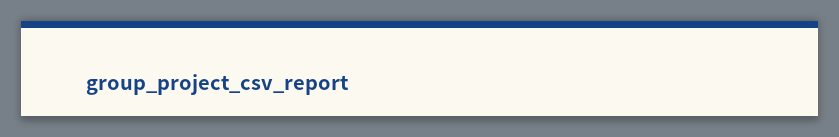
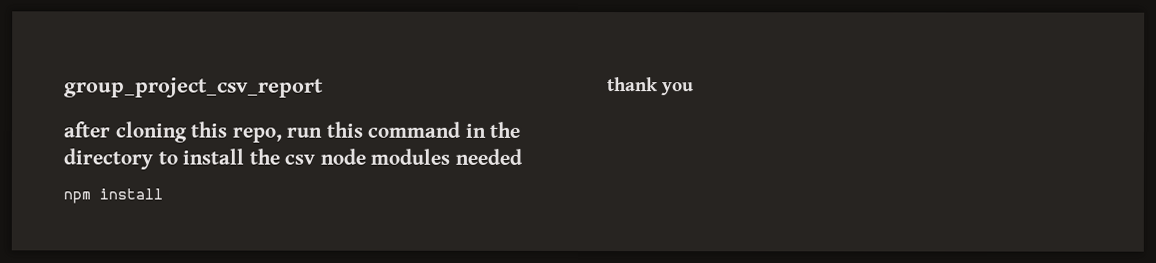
(349, 84) none -> [63,121,522,143] [63,148,522,170] [63,188,163,204] [607,77,695,96] // after cloning this repo, run this command in the directory to install the csv node modules needed // npm install // thank you

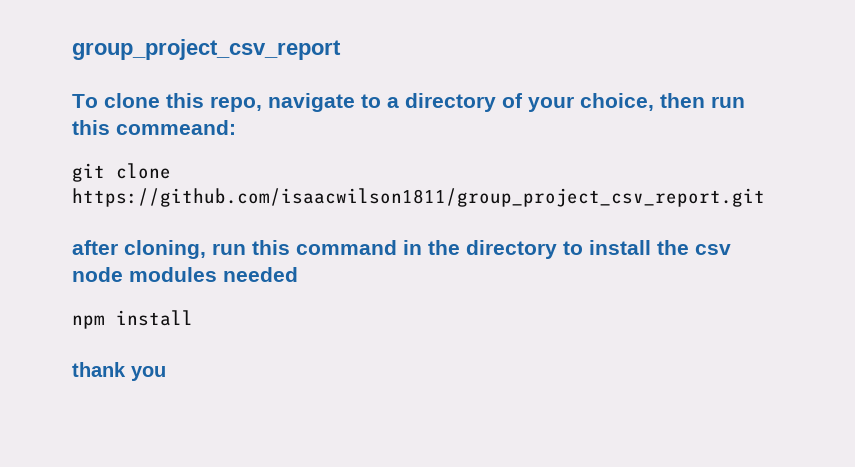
[63,121,283,143] after cloning this repo, -> [72,93,745,112] [72,120,236,135] [72,163,171,182] [72,188,765,207] [72,240,206,259] To clone this repo, navigate to a directory of your choice, then run this commeand: // git clone https://github.com/isaacwilson1811/group_project_csv_report.git // after cloning,

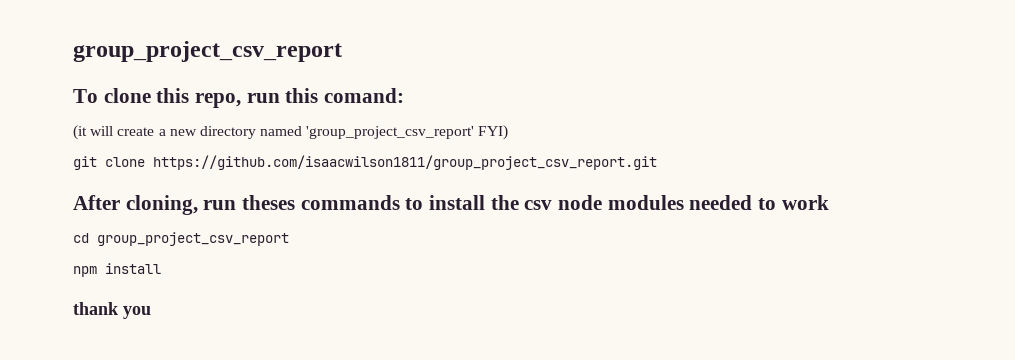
[268,93,745,112] [72,120,236,135] navigate to a directory of your choice, then run this commeand: -> [246,88,405,103] [73,125,509,140] run this comand: // (it will create a new directory named 'group_project_csv_report' FYI)
[72,240,118,255] after -> [73,195,120,210] After
[252,240,557,259] this command in the directory -> [242,195,400,210] theses commands
(298, 274) none -> [758,195,829,210] [73,232,289,246] to work // cd group_project_csv_report

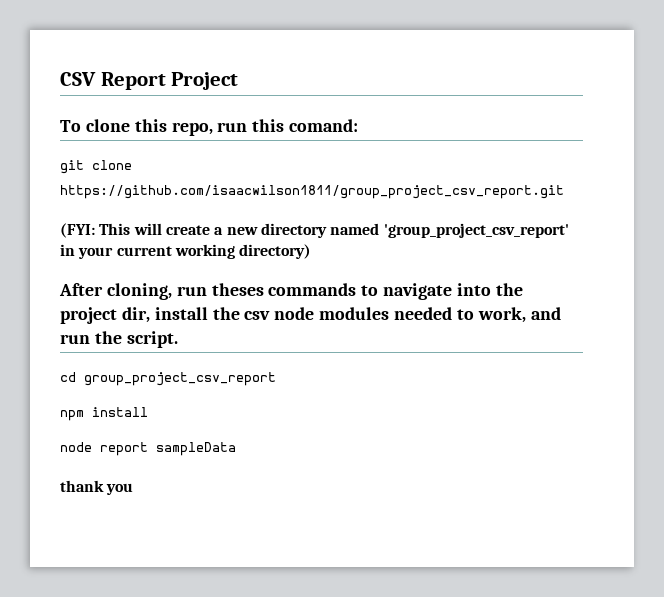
[73,41,342,62] group_project_csv_report -> [60,72,239,90] CSV Report Project
[73,125,87,140] (it -> [60,160,132,174] [60,185,564,199] [60,223,131,238] git clone https://github.com/isaacwilson1811/group_project_csv_report.git // (FYI: This
[478,125,509,140] [73,155,657,170] FYI) // git clone https://github.com/isaacwilson1811/group_project_csv_report.git -> [60,244,312,259] in your current working directory)
(424, 204) none -> [383,283,523,300] [60,307,150,324] navigate into the project dir,
[781,195,829,210] work -> [477,307,561,323] [60,331,178,348] work, and run the script.
(161, 268) none -> [60,442,236,456] // node report sampleData

